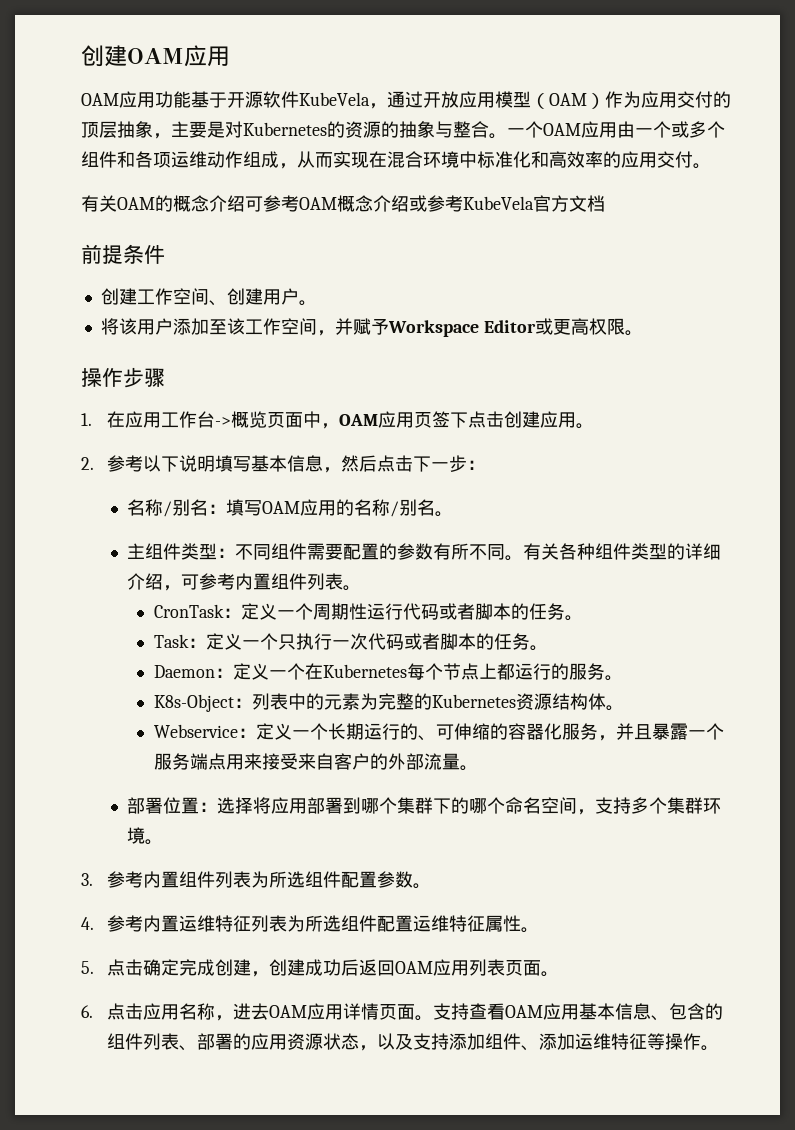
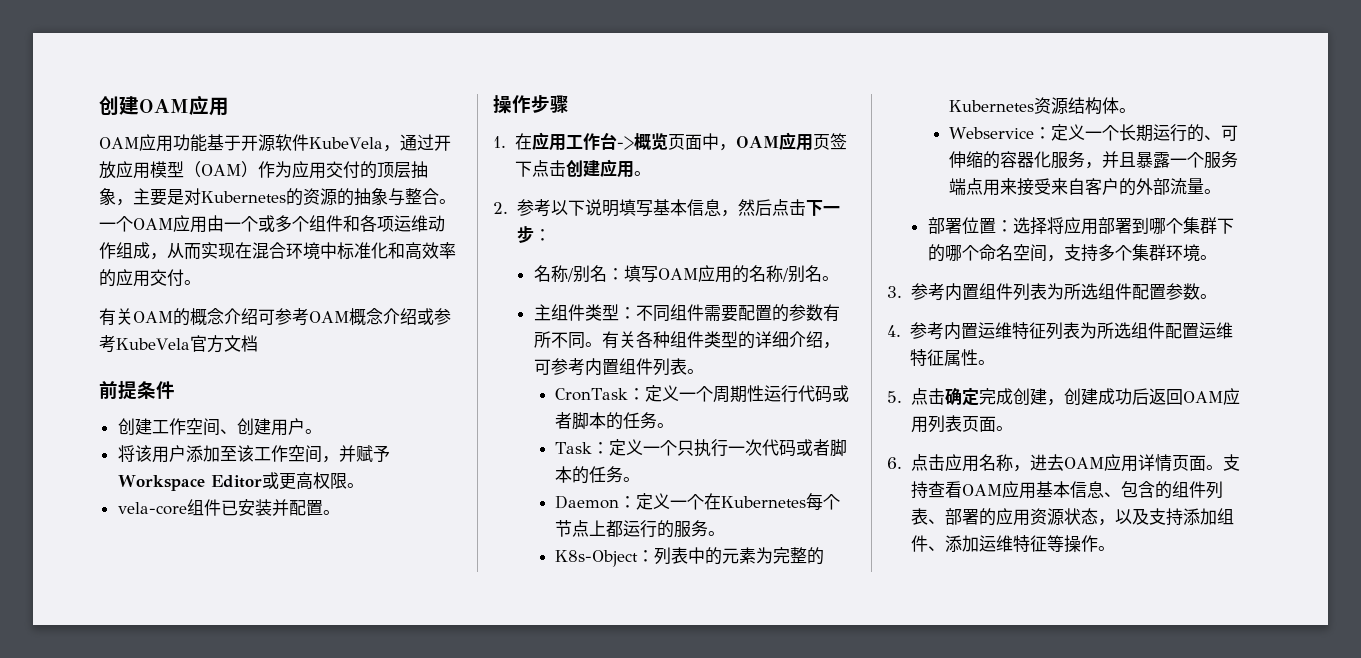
(643, 333) none -> [117,499,340,516] // vela-core组件已安装并配置。

